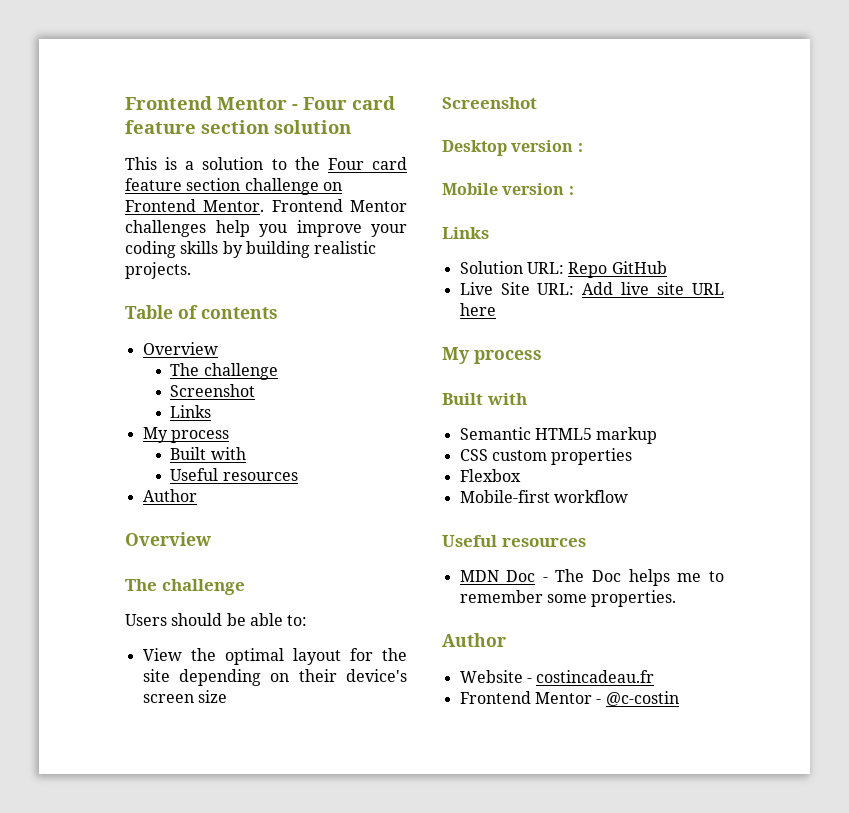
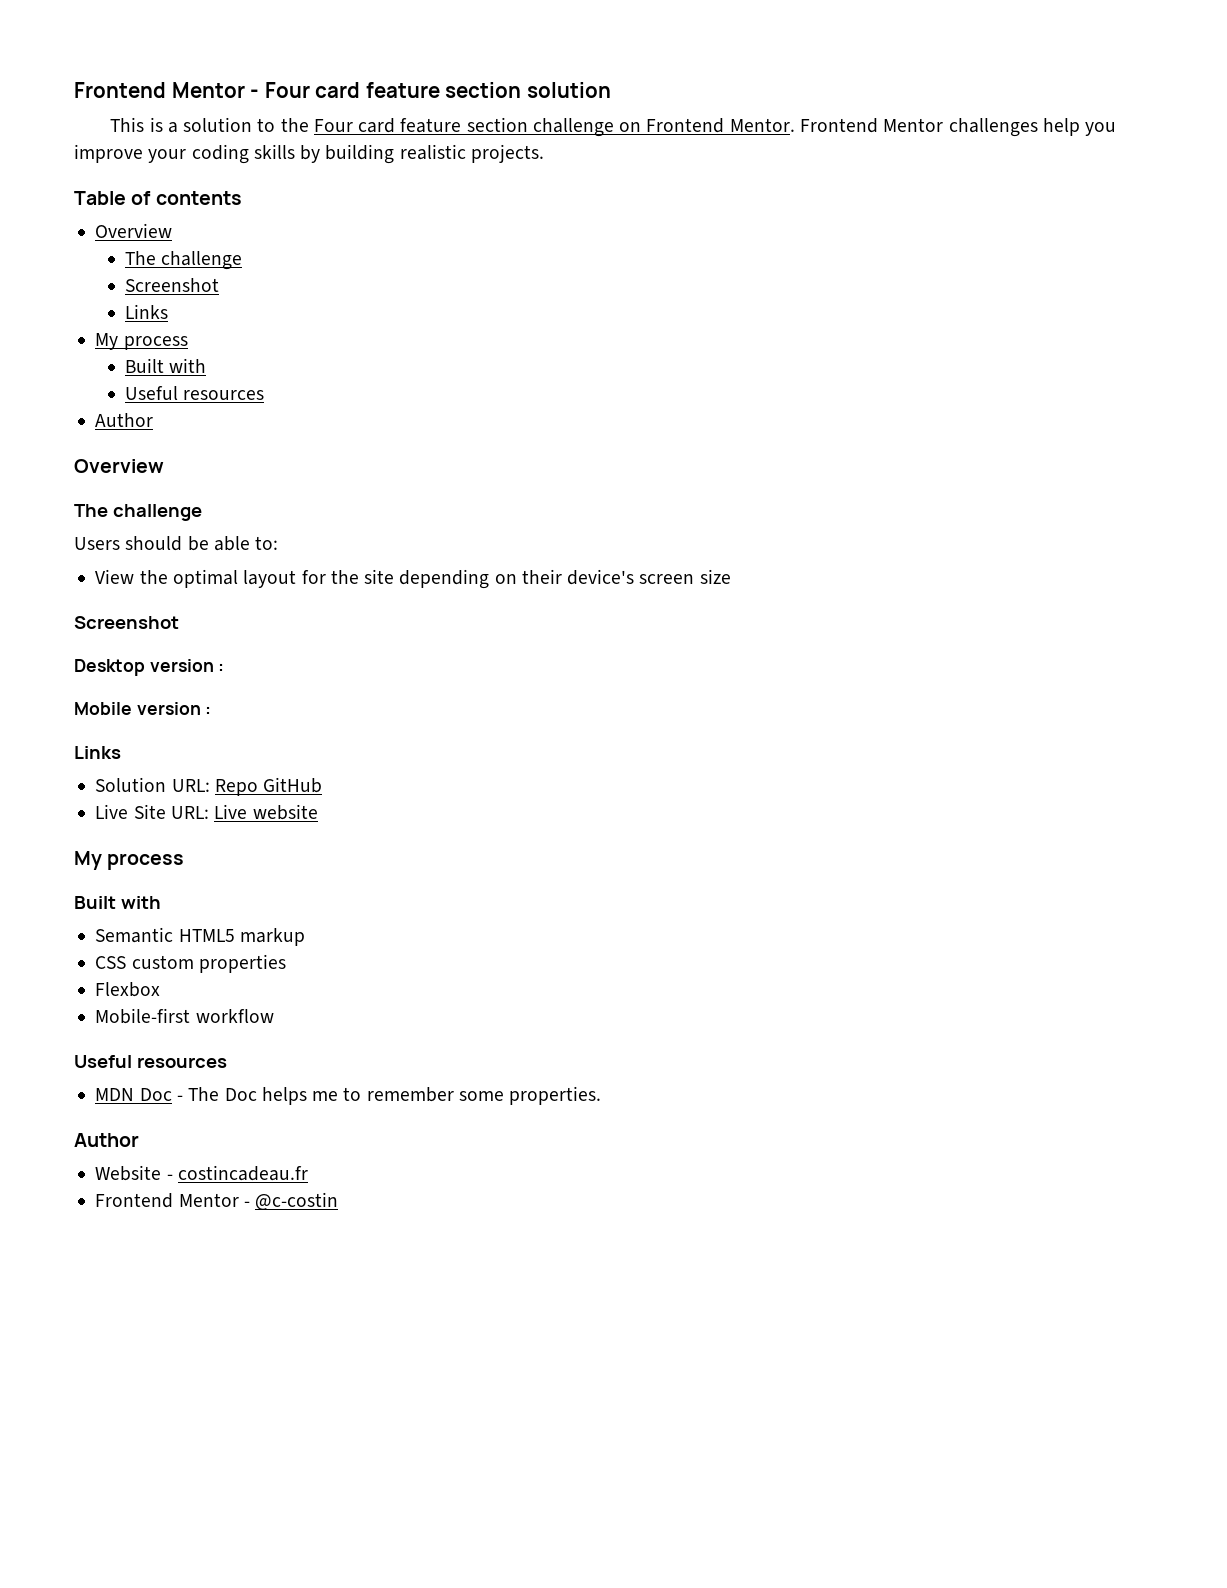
[582,282,724,295] [459,303,496,316] Add live site URL here -> [214,804,318,820] Live website

